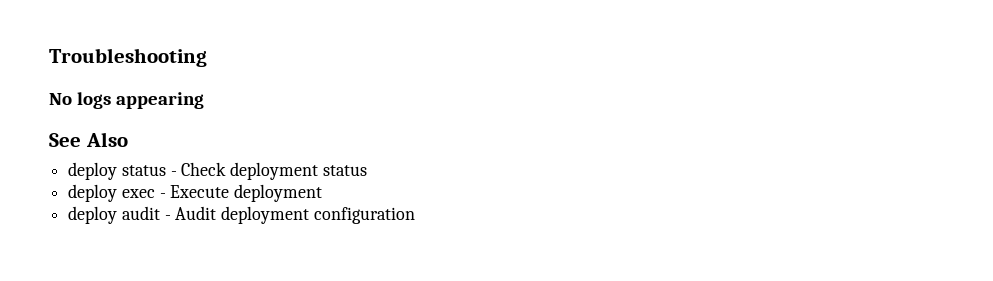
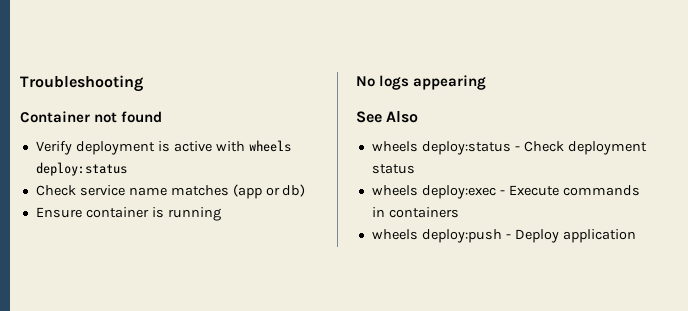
(207, 57) none -> [20,111,163,123] [35,140,291,155] [35,162,127,176] [35,184,306,199] [35,207,221,221] // Container not found // Verify deployment is active with wheels deploy:status // Check service name matches (app or db) // Ensure container is running
[68,162,166,180] deploy status -> [371,141,511,155] wheels deploy:status
[68,184,323,202] [68,206,415,224] deploy exec - Execute deployment // deploy audit - Audit deployment configuration -> [371,185,640,199] [371,207,459,218] [371,229,636,243] wheels deploy:exec - Execute commands in containers // wheels deploy:push - Deploy application

